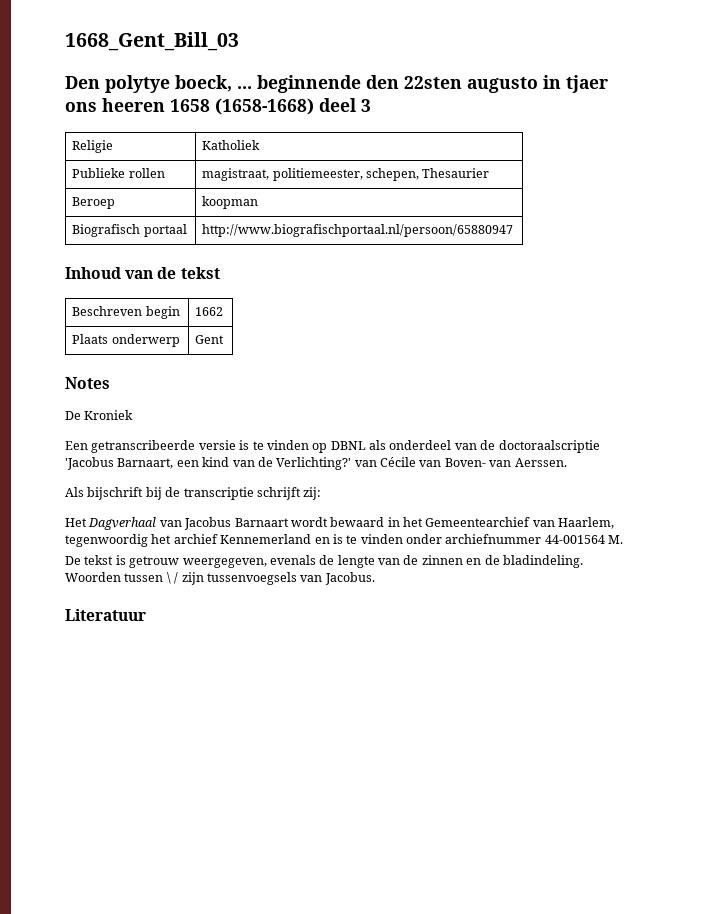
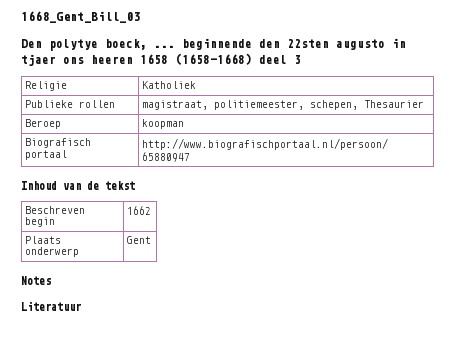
[65,410,134,420] [65,440,600,453] [65,457,567,470] [65,487,322,500] [65,517,615,530] [65,534,624,547] [65,555,583,568] [65,572,375,585] // De Kroniek // Een getranscribeerde versie is te vinden op DBNL als onderdeel van de doctoraalscriptie 'Jacobus Barnaart, een kind van de Verlichting?' van Cécile van Boven- van Aerssen. // Als bijschrift bij de transcriptie schrijft zij: // Het Dagverhaal van Jacobus Barnaart wordt bewaard in het Gemeentearchief van Haarlem, tegenwoordig het archief Kennemerland en is te vinden onder archiefnummer 44-001564 M. // De tekst is getrouw weergegeven, evenals de lengte van de zinnen en de bladindeling. Woorden tussen \ / zijn tussenvoegsels van Jacobus. -> (51, 280) none

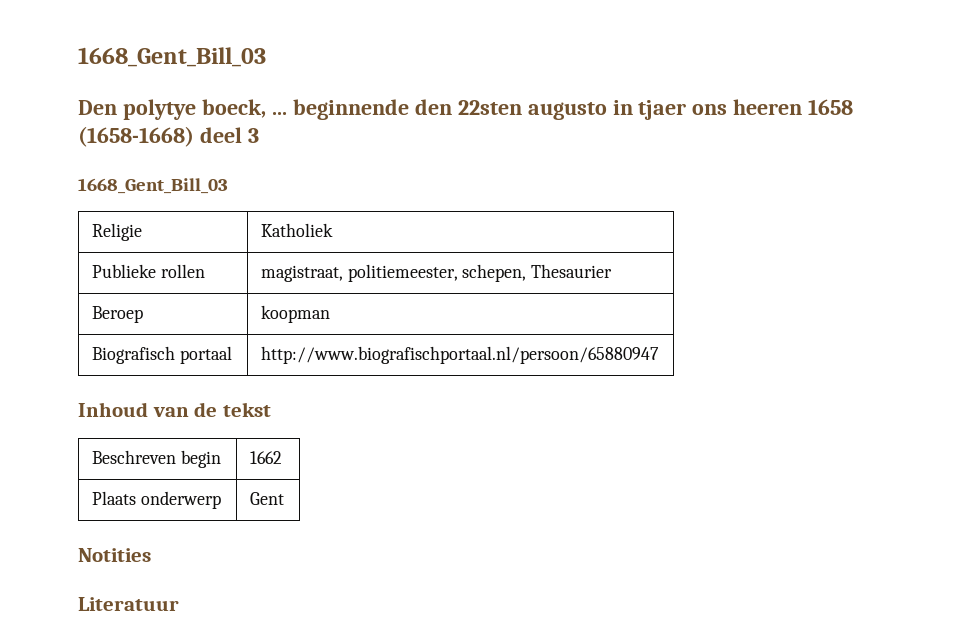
(301, 59) none -> [78,178,228,194] // 1668_Gent_Bill_03
[21,276,51,285] Notes -> [78,548,151,562] Notities

